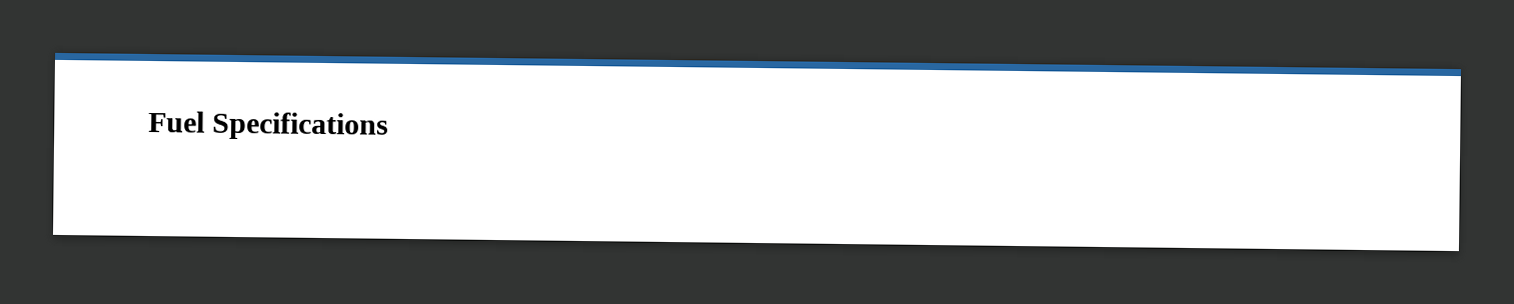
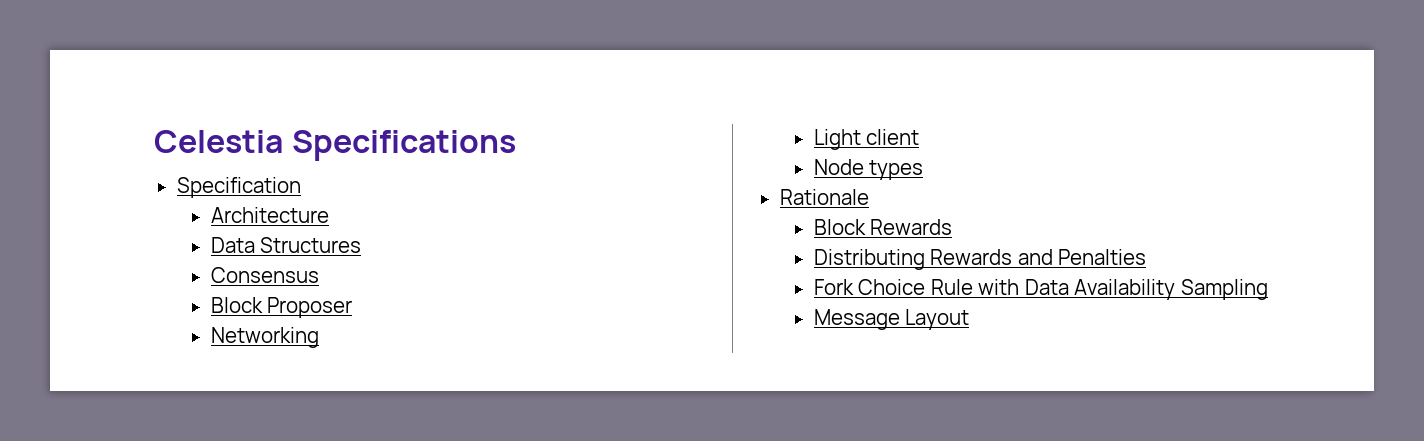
[148,110,205,133] Fuel -> [154,130,283,153] Celestia
(390, 126) none -> [176,177,301,198] [210,207,329,223] [210,237,362,253] [210,267,319,283] [210,297,353,318] [210,327,319,348] [813,129,920,150] [813,159,924,180] [779,189,869,205] [813,219,953,235] [813,249,1147,270] [813,279,1268,300] [813,309,970,330] // Specification // Architecture // Data Structures // Consensus // Block Proposer // Networking // Light client // Node types // Rationale // Block Rewards // Distributing Rewards and Penalties // Fork Choice Rule with Data Availability Sampling // Message Layout

